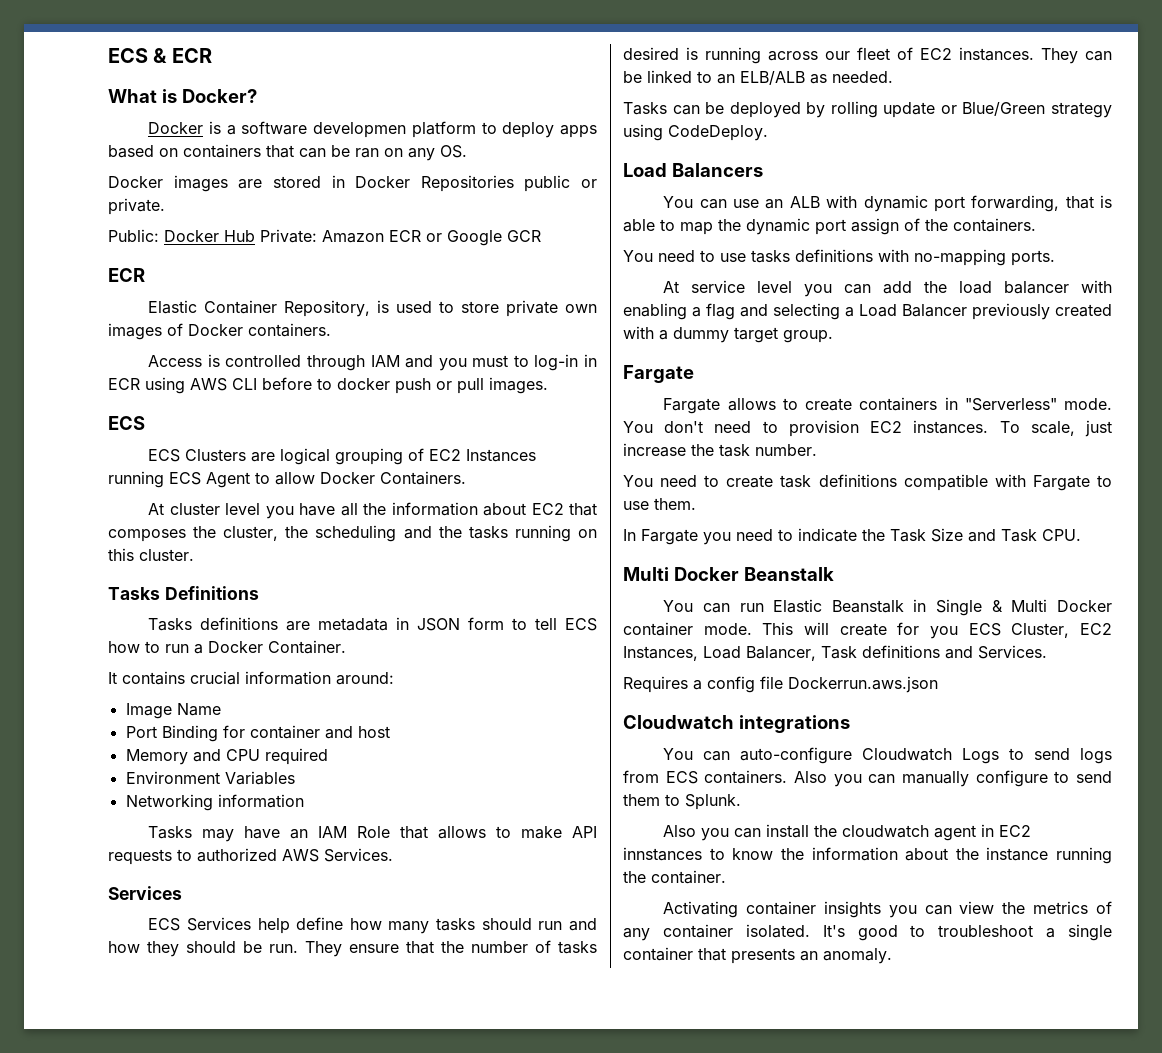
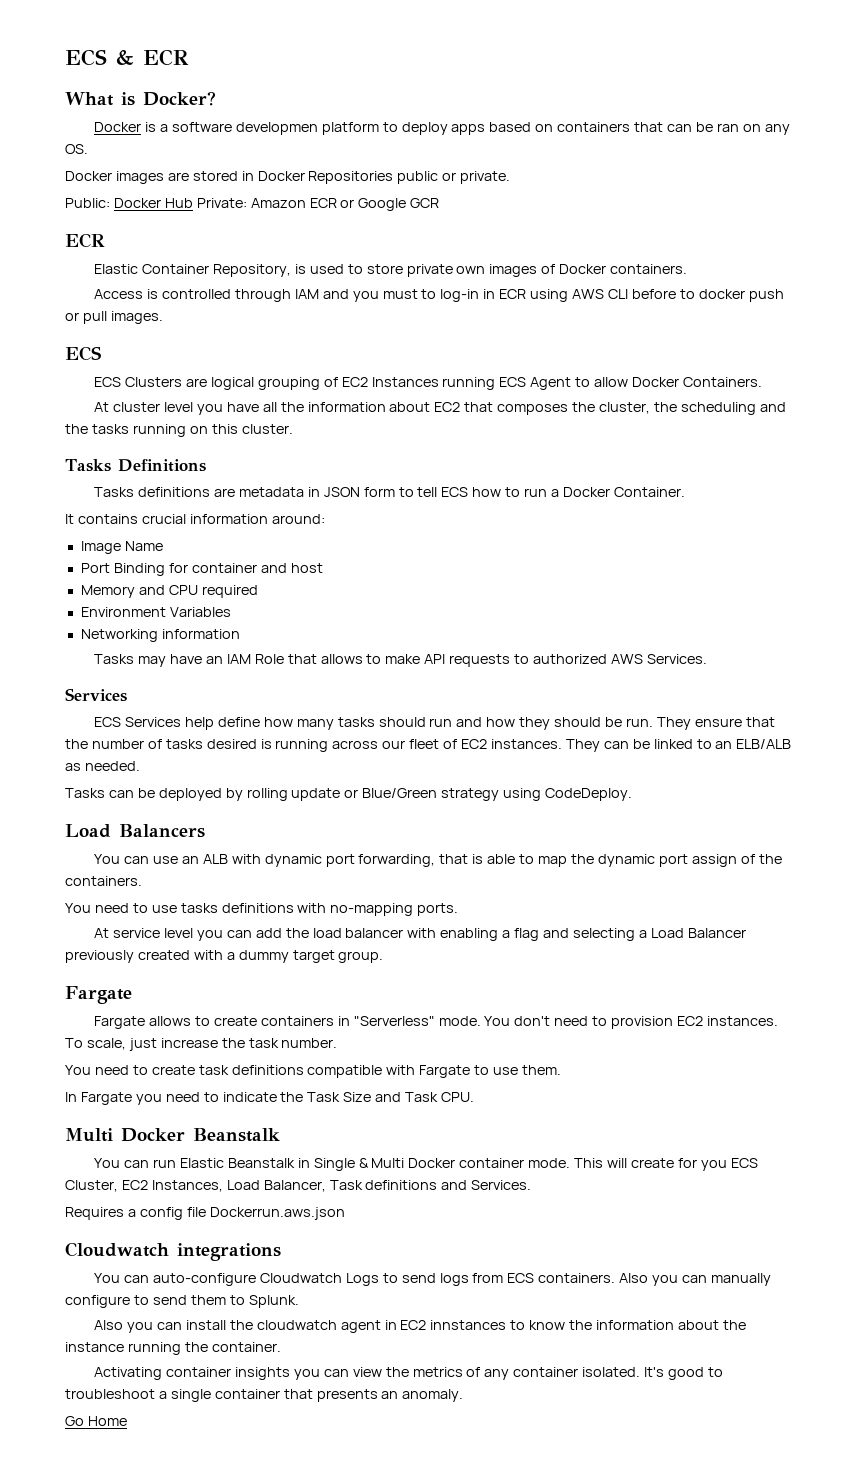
(892, 956) none -> [65,1416,127,1426] // Go Home

